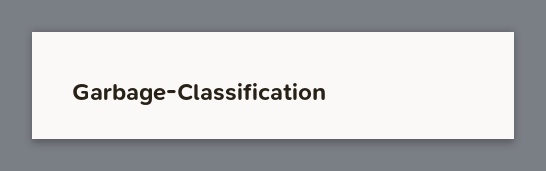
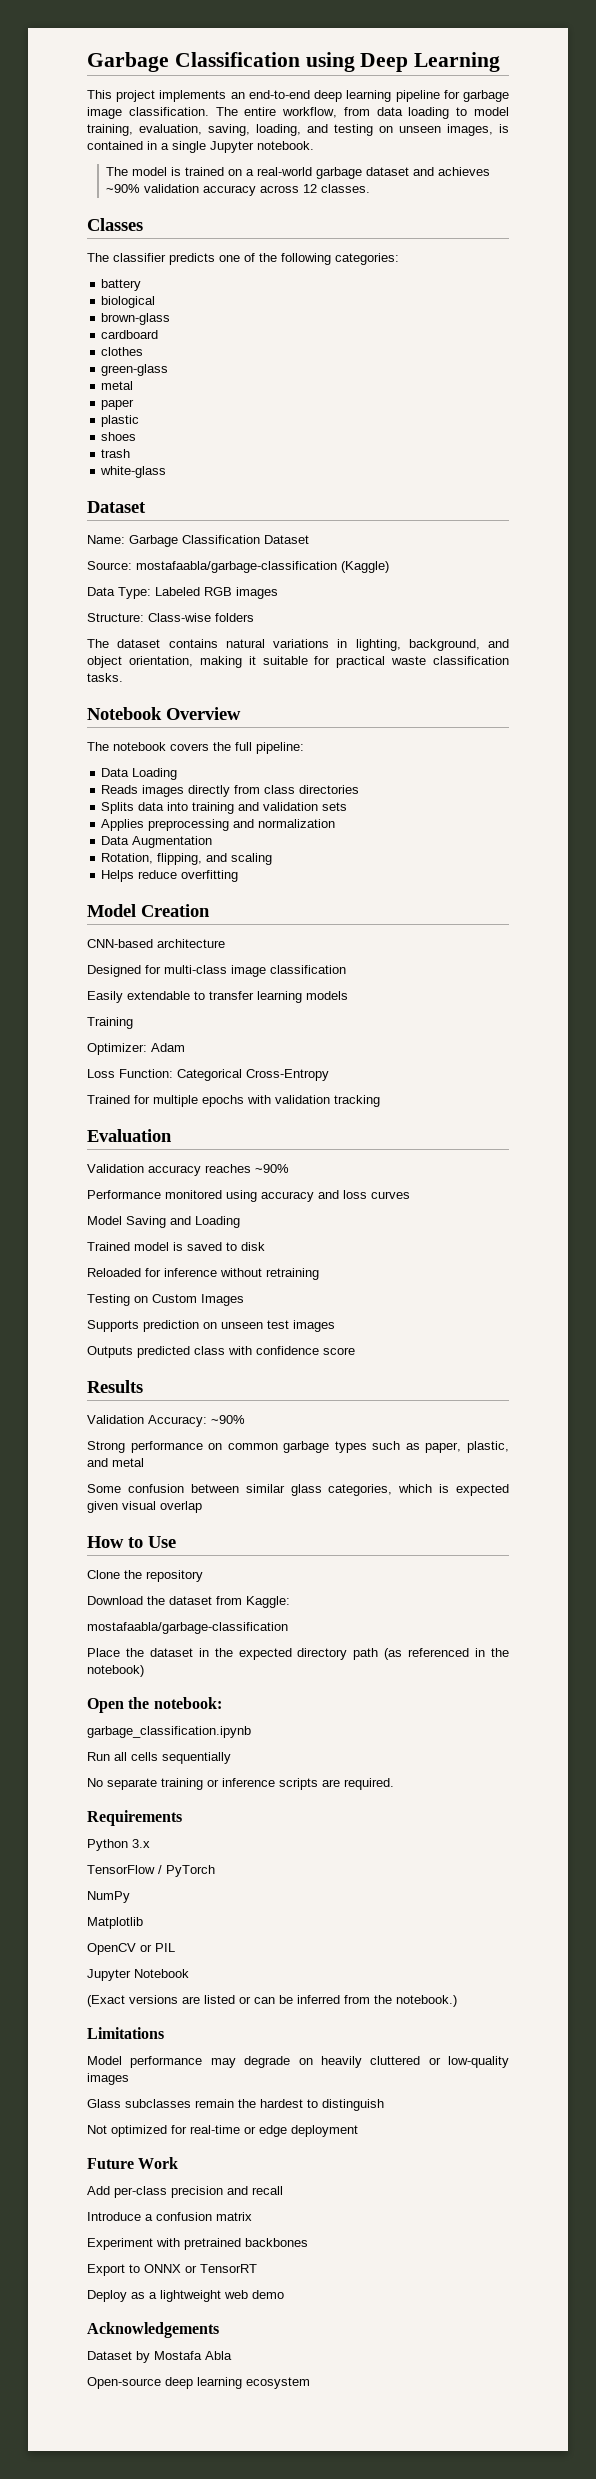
[72,83,326,105] Garbage-Classification -> [87,52,501,72] [87,90,510,102] [87,107,509,119] [87,124,509,136] [87,141,314,153] [105,167,490,179] [105,184,370,196] [87,218,143,231] [87,253,399,265] [101,279,142,291] [101,296,156,308] [101,313,171,325] [101,330,159,339] [101,347,144,356] [101,364,169,376] [101,381,134,390] [101,399,135,410] [101,415,140,427] [101,432,137,441] [101,449,131,458] [100,466,167,478] [87,501,146,513] [87,535,309,547] [87,561,389,573] [87,587,278,599] [87,613,254,622] [87,639,509,651] [87,656,509,668] [87,673,123,682] [87,707,241,720] [87,742,304,754] [101,768,178,780] [101,785,360,797] [101,802,348,814] [101,819,336,831] [101,836,213,848] [101,853,273,865] [101,870,239,882] [87,904,210,917] [87,939,225,948] [87,965,346,977] [87,991,348,1003] [87,1017,133,1029] [87,1043,185,1055] [87,1069,329,1081] [87,1095,380,1107] [87,1129,172,1142] [87,1164,289,1176] [87,1190,410,1202] [87,1216,240,1228] [87,1242,265,1251] [87,1268,319,1280] [87,1294,244,1306] [87,1320,335,1332] [87,1346,355,1358] [87,1380,143,1393] [87,1415,245,1427] [87,1441,509,1453] [87,1458,144,1467] [87,1484,509,1496] [87,1501,202,1513] [87,1536,176,1548] [87,1570,203,1582] [87,1596,290,1608] [87,1622,288,1634] [87,1648,510,1660] [87,1665,144,1677] [87,1697,222,1713] [87,1726,251,1738] [87,1752,231,1764] [87,1778,394,1790] [87,1810,182,1826] [87,1839,150,1851] [87,1865,215,1877] [87,1891,130,1903] [87,1917,143,1929] [87,1943,175,1955] [87,1969,189,1981] [87,1995,457,2007] [87,2027,164,2039] [87,2056,509,2068] [87,2073,129,2085] [87,2099,384,2111] [87,2125,358,2137] [87,2157,179,2169] [87,2186,283,2198] [87,2212,252,2221] [87,2238,308,2250] [87,2264,257,2276] [87,2290,284,2302] [87,2322,219,2338] [87,2351,232,2363] [87,2377,310,2389] Garbage Classification using Deep Learning // This project implements an end-to-end deep learning pipeline for garbage image classification. The entire workflow, from data loading to model training, evaluation, saving, loading, and testing on unseen images, is contained in a single Jupyter notebook. // The model is trained on a real-world garbage dataset and achieves ~90% validation accuracy across 12 classes. // Classes // The classifier predicts one of the following categories: // battery // biological // brown-glass // cardboard // clothes // green-glass // metal // paper // plastic // shoes // trash // white-glass // Dataset // Name: Garbage Classification Dataset // Source: mostafaabla/garbage-classification (Kaggle) // Data Type: Labeled RGB images // Structure: Class-wise folders // The dataset contains natural variations in lighting, background, and object orientation, making it suitable for practical waste classification tasks. // Notebook Overview // The notebook covers the full pipeline: // Data Loading // Reads images directly from class directories // Splits data into training and validation sets // Applies preprocessing and normalization // Data Augmentation // Rotation, flipping, and scaling // Helps reduce overfitting // Model Creation // CNN-based architecture // Designed for multi-class image classification // Easily extendable to transfer learning models // Training // Optimizer: Adam // Loss Function: Categorical Cross-Entropy // Trained for multiple epochs with validation tracking // Evaluation // Validation accuracy reaches ~90% // Performance monitored using accuracy and loss curves // Model Saving and Loading // Trained model is saved to disk // Reloaded for inference without retraining // Testing on Custom Images // Supports prediction on unseen test images // Outputs predicted class with confidence score // Results // Validation Accuracy: ~90% // Strong performance on common garbage types such as paper, plastic, and metal // Some confusion between similar glass categories, which is expected given visual overlap // How to Use // Clone the repository // Download the dataset from Kaggle: // mostafaabla/garbage-classification // Place the dataset in the expected directory path (as referenced in the notebook) // Open the notebook: // garbage_classification.ipynb // Run all cells sequentially // No separate training or inference scripts are required. // Requirements // Python 3.x // TensorFlow / PyTorch // NumPy // Matplotlib // OpenCV or PIL // Jupyter Notebook // (Exact versions are listed or can be inferred from the notebook.) // Limitations // Model performance may degrade on heavily cluttered or low-quality images // Glass subclasses remain the hardest to distinguish // Not optimized for real-time or edge deployment // Future Work // Add per-class precision and recall // Introduce a confusion matrix // Experiment with pretrained backbones // Export to ONNX or TensorRT // Deploy as a lightweight web demo // Acknowledgements // Dataset by Mostafa Abla // Open-source deep learning ecosystem

